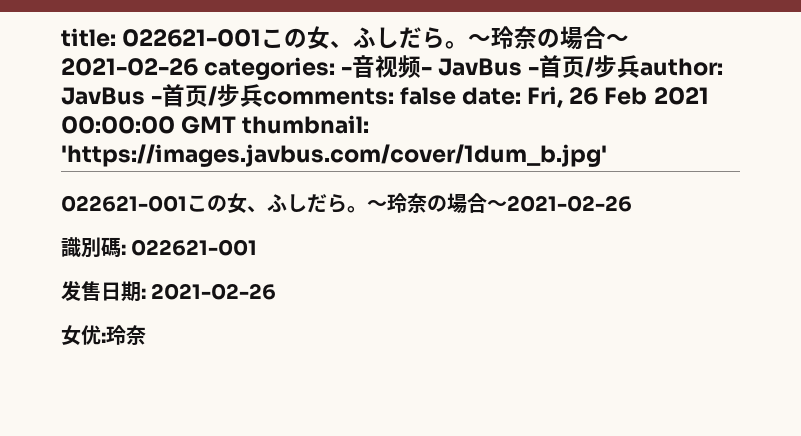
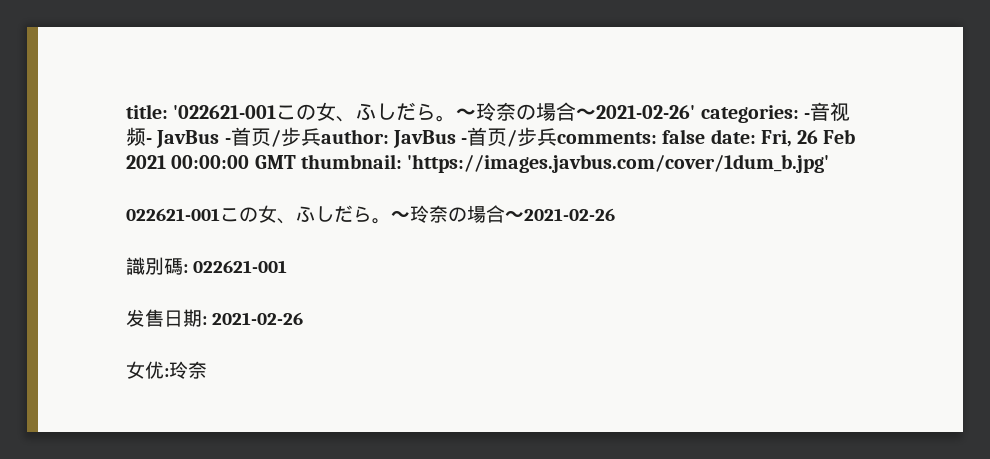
[122,26,630,50] [61,58,198,76] 022621-001この女、ふしだら。〜玲奈の場合〜2021-02-26 -> [173,102,696,122] '022621-001この女、ふしだら。〜玲奈の場合〜2021-02-26'

